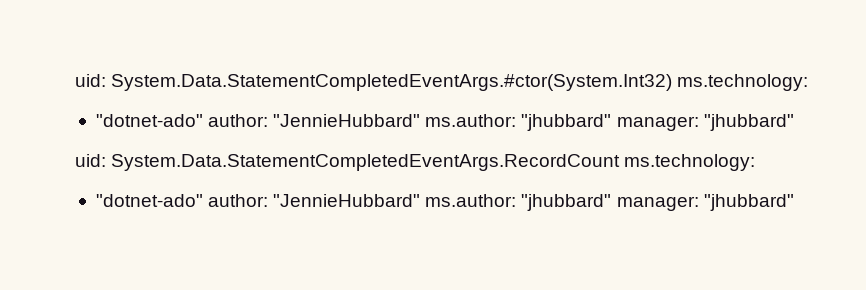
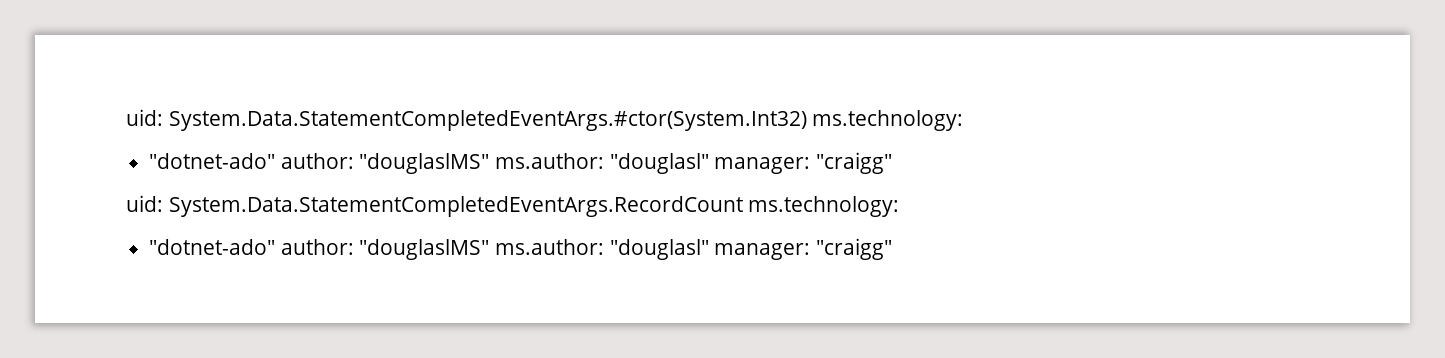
[273,114,794,131] "JennieHubbard" ms.author: "jhubbard" manager: "jhubbard" -> [359,152,893,174] "douglaslMS" ms.author: "douglasl" manager: "craigg"
[273,194,794,211] "JennieHubbard" ms.author: "jhubbard" manager: "jhubbard" -> [359,238,893,260] "douglaslMS" ms.author: "douglasl" manager: "craigg"

